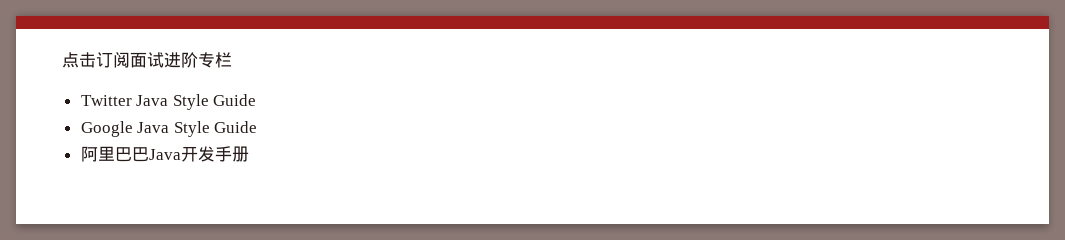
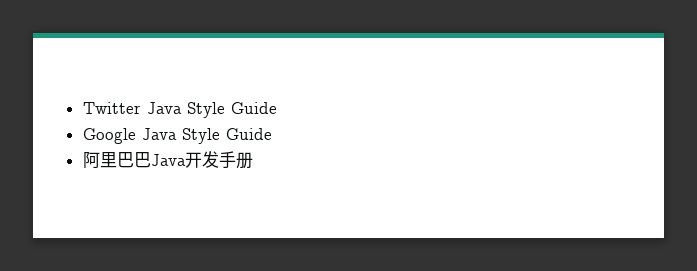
[62,52,232,68] 点击订阅面试进阶专栏 // -> (82, 108) none

